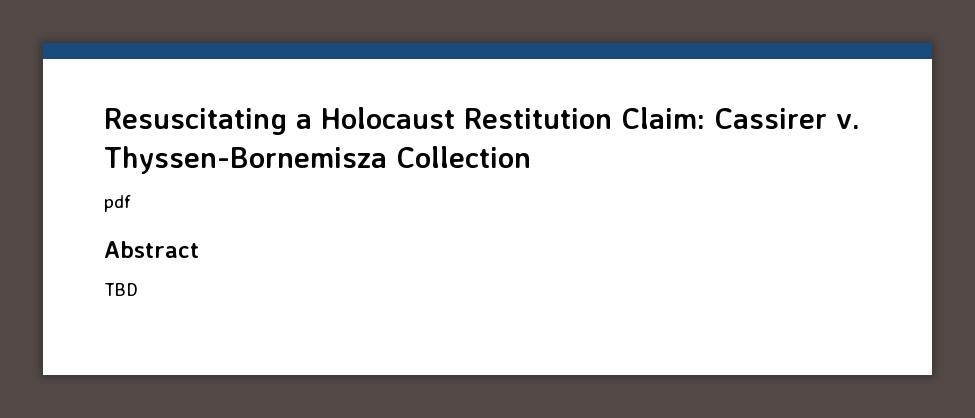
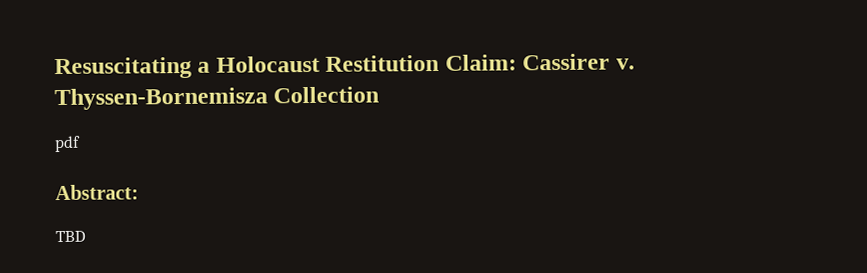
[104,241,199,258] Abstract -> [55,184,139,201] Abstract:

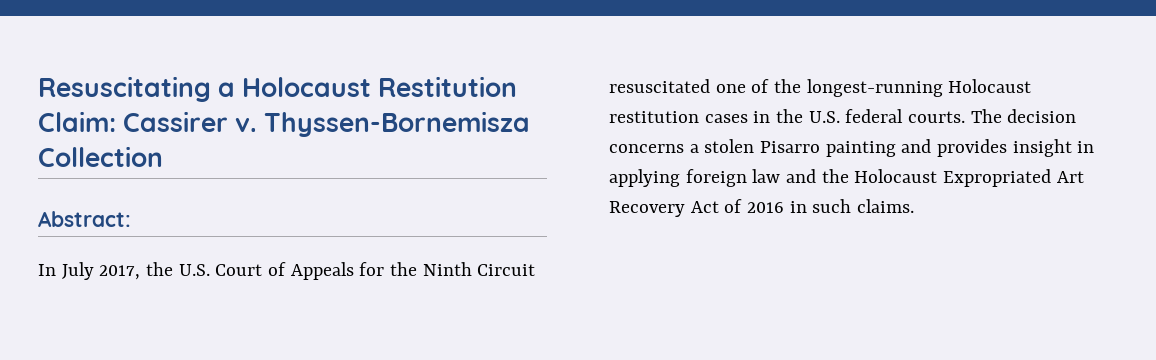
[54,135,81,153] // pdf -> (163, 156) none
[55,230,86,243] TBD -> [38,262,536,280] [609,79,1032,97] [609,109,1077,123] [609,139,1095,157] [609,169,1084,187] [609,199,915,217] In July 2017, the U.S. Court of Appeals for the Ninth Circuit resuscitated one of the longest-running Holocaust restitution cases in the U.S. federal courts. The decision concerns a stolen Pisarro painting and provides insight in applying foreign law and the Holocaust Expropriated Art Recovery Act of 2016 in such claims.

